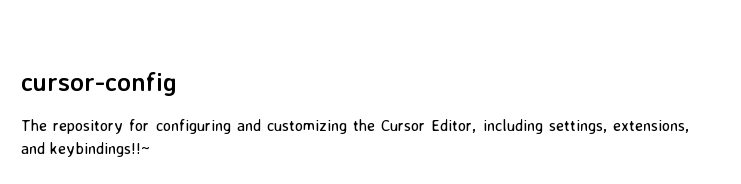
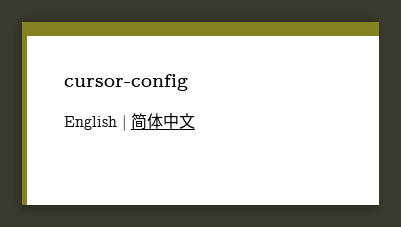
[21,119,689,134] [21,142,150,157] The repository for configuring and customizing the Cursor Editor, including settings, extensions, and keybindings!!~ -> [64,113,195,131] English | 简体中文

